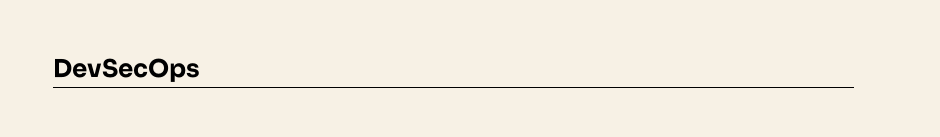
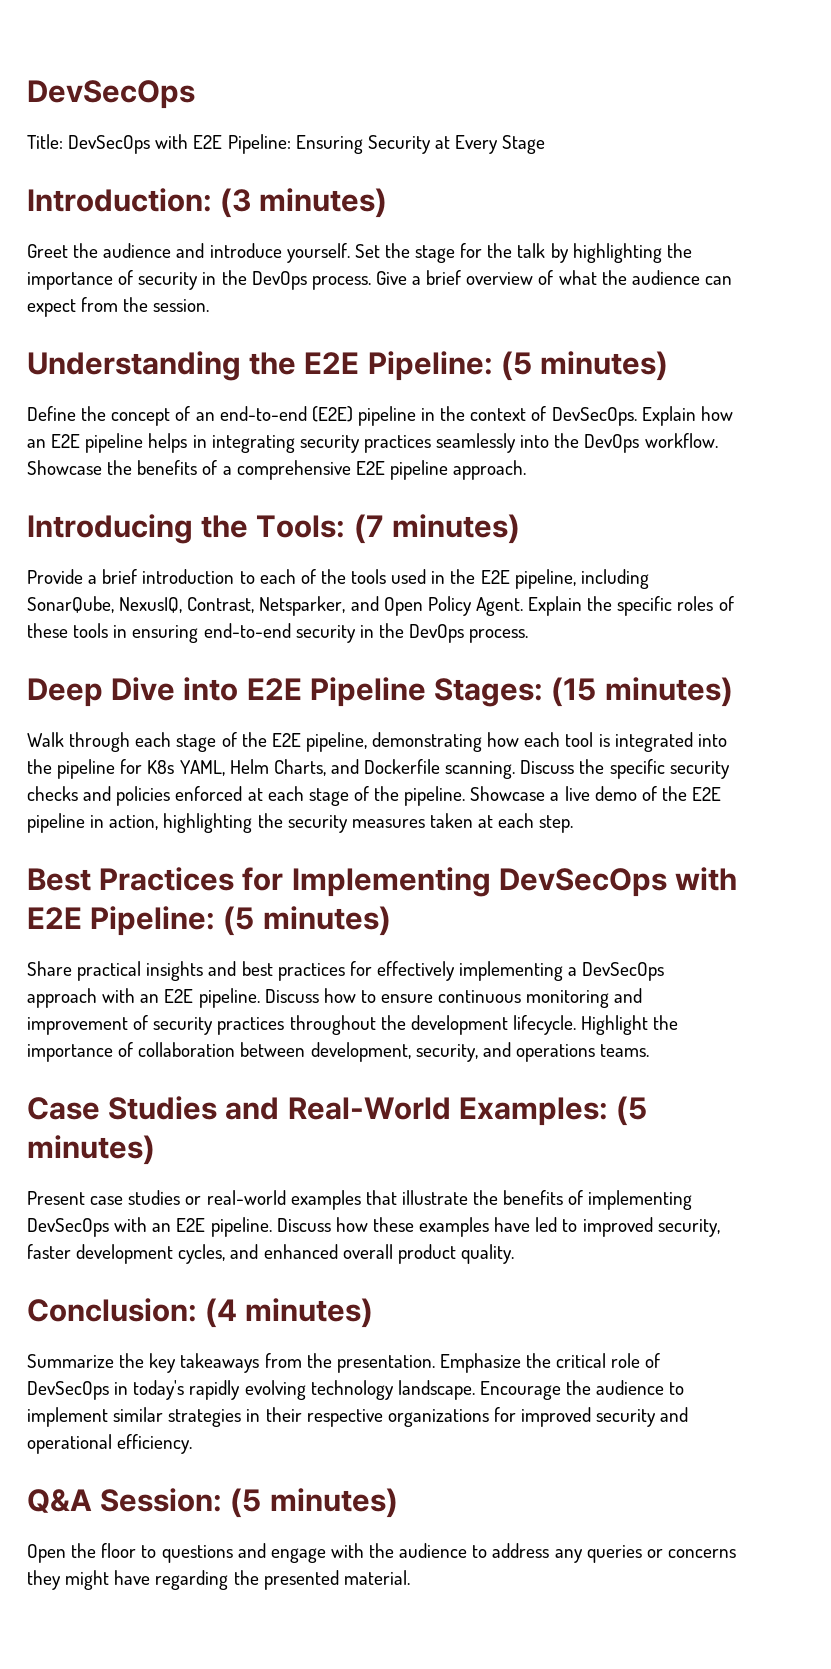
[53,58,200,82] DevSecOps -> [27,80,195,109] [27,134,546,154] [27,188,388,218] [27,243,692,263] [27,270,732,290] [27,297,210,317] [27,351,669,381] [27,406,733,426] [27,433,718,453] [27,460,527,480] [27,514,520,544] [27,569,649,589] [27,596,734,616] [27,623,529,643] [27,677,733,707] [27,732,727,752] [27,759,730,779] [27,786,722,806] [27,813,574,833] [27,867,738,897] [27,906,391,936] [27,961,665,981] [27,988,643,1008] [27,1015,679,1035] [27,1042,650,1062] [27,1096,648,1126] [27,1135,155,1165] [27,1190,693,1210] [27,1217,720,1237] [27,1244,514,1264] [27,1298,374,1328] [27,1353,661,1373] [27,1380,685,1400] [27,1407,689,1427] [27,1434,193,1454] [27,1488,398,1518] [27,1543,736,1563] [27,1570,410,1590] DevSecOps // Title: DevSecOps with E2E Pipeline: Ensuring Security at Every Stage // Introduction: (3 minutes) // Greet the audience and introduce yourself. Set the stage for the talk by highlighting the importance of security in the DevOps process. Give a brief overview of what the audience can expect from the session. // Understanding the E2E Pipeline: (5 minutes) // Define the concept of an end-to-end (E2E) pipeline in the context of DevSecOps. Explain how an E2E pipeline helps in integrating security practices seamlessly into the DevOps workflow. Showcase the benefits of a comprehensive E2E pipeline approach. // Introducing the Tools: (7 minutes) // Provide a brief introduction to each of the tools used in the E2E pipeline, including SonarQube, NexusIQ, Contrast, Netsparker, and Open Policy Agent. Explain the specific roles of these tools in ensuring end-to-end security in the DevOps process. // Deep Dive into E2E Pipeline Stages: (15 minutes) // Walk through each stage of the E2E pipeline, demonstrating how each tool is integrated into the pipeline for K8s YAML, Helm Charts, and Dockerfile scanning. Discuss the specific security checks and policies enforced at each stage of the pipeline. Showcase a live demo of the E2E pipeline in action, highlighting the security measures taken at each step. // Best Practices for Implementing DevSecOps with E2E Pipeline: (5 minutes) // Share practical insights and best practices for effectively implementing a DevSecOps approach with an E2E pipeline. Discuss how to ensure continuous monitoring and improvement of security practices throughout the development lifecycle. Highlight the importance of collaboration between development, security, and operations teams. // Case Studies and Real-World Examples: (5 minutes) // Present case studies or real-world examples that illustrate the benefits of implementing DevSecOps with an E2E pipeline. Discuss how these examples have led to improved security, faster development cycles, and enhanced overall product quality. // Conclusion: (4 minutes) // Summarize the key takeaways from the presentation. Emphasize the critical role of DevSecOps in today's rapidly evolving technology landscape. Encourage the audience to implement similar strategies in their respective organizations for improved security and operational efficiency. // Q&A Session: (5 minutes) // Open the floor to questions and engage with the audience to address any queries or concerns they might have regarding the presented material.

